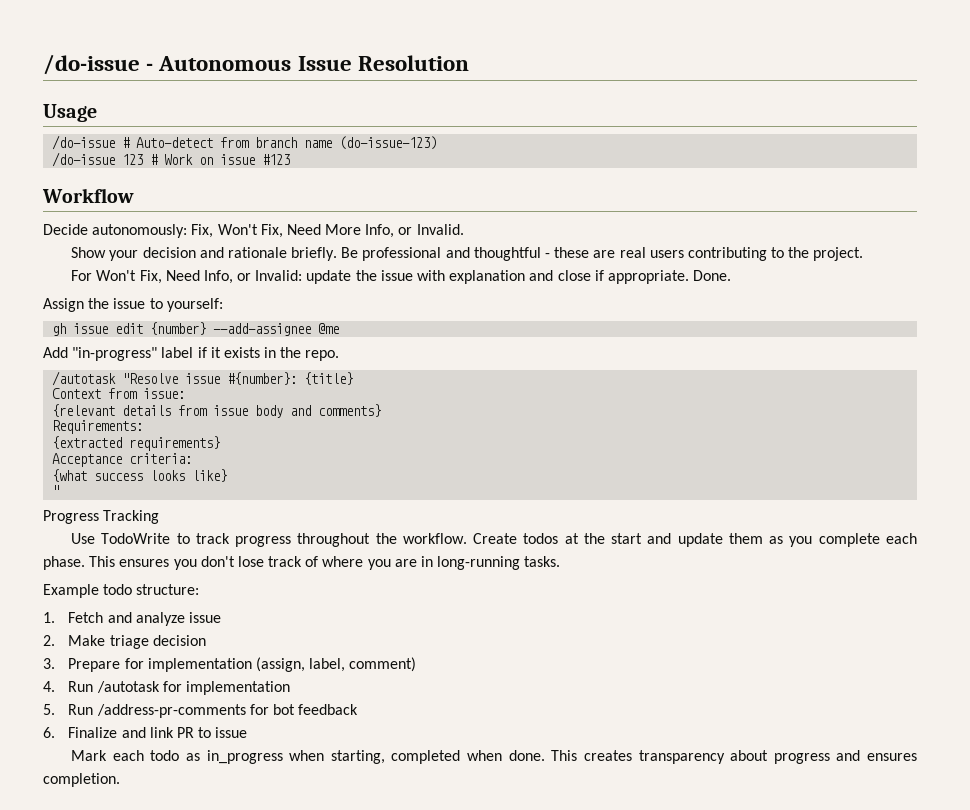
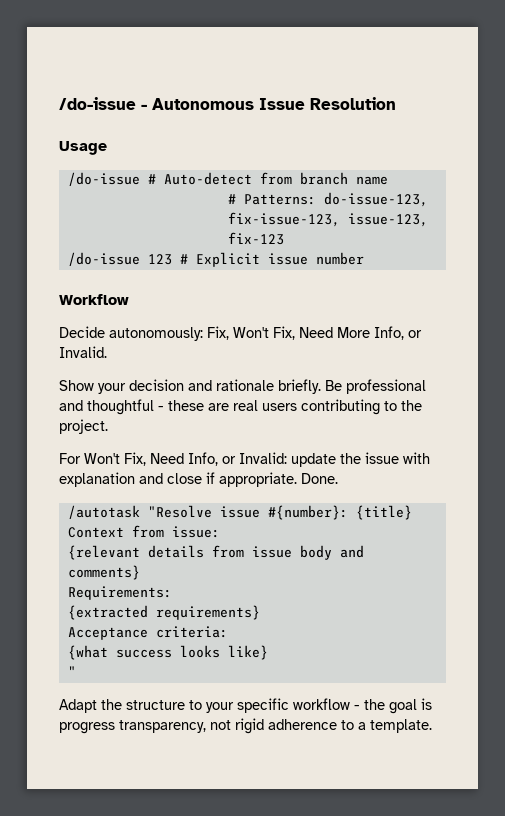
[339,136,438,150] (do-issue-123) -> [227,192,428,207] [227,212,428,227] [227,232,284,245] // # Patterns: do-issue-123, fix-issue-123, issue-123, fix-123
[164,154,291,165] Work on issue #123 -> [195,252,364,267] Explicit issue number
[43,298,223,312] [52,322,340,336] [43,347,340,361] // Assign the issue to yourself: // gh issue edit {number} --add-assignee @me // Add "in-progress" label if it exists in the repo. -> (338, 478) none
[43,510,160,524] [71,533,917,547] [43,556,561,570] [43,584,200,598] [43,612,221,626] [43,635,206,649] [43,657,417,672] [43,681,290,695] [43,704,359,718] [43,727,248,738] [71,750,917,764] [43,773,120,787] Progress Tracking // Use TodoWrite to track progress throughout the workflow. Create todos at the start and update them as you complete each phase. This ensures you don't lose track of where you are in long-running tasks. // Example todo structure: // 1. Fetch and analyze issue // 2. Make triage decision // 3. Prepare for implementation (assign, label, comment) // 4. Run /autotask for implementation // 5. Run /address-pr-comments for bot feedback // 6. Finalize and link PR to issue // Mark each todo as in_progress when starting, completed when done. This creates transparency about progress and ensures completion. -> [59,698,432,714] [59,718,432,734] Adapt the structure to your specific workflow - the goal is progress transparency, not rigid adherence to a template.

